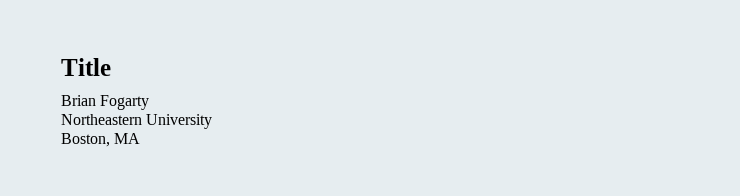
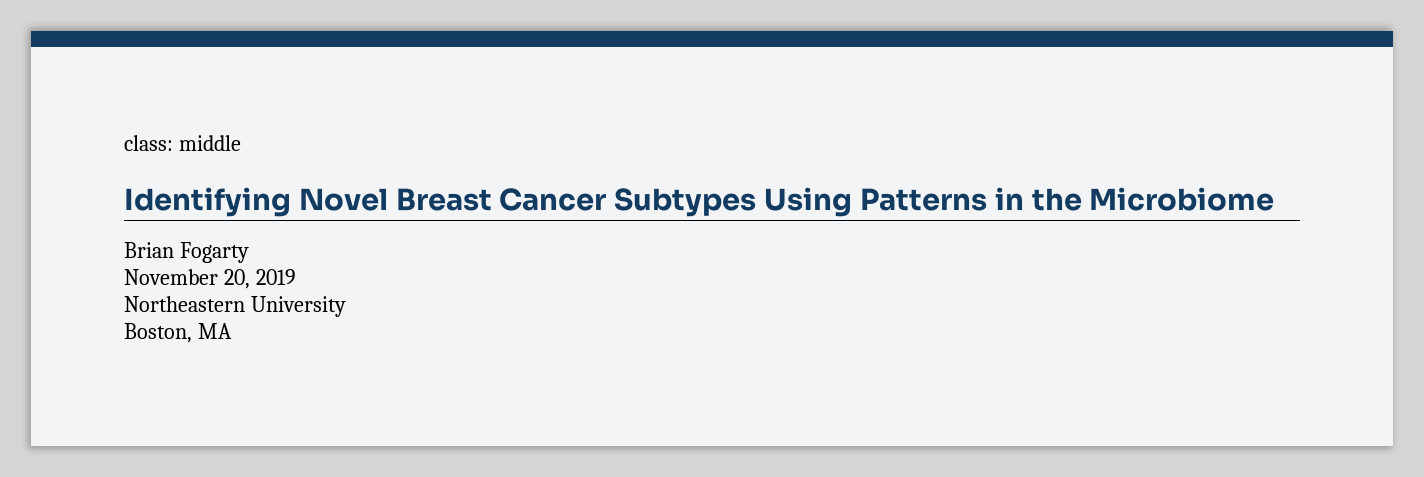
[61,58,111,76] Title -> [124,135,241,151] [124,187,1275,217] class: middle // Identifying Novel Breast Cancer Subtypes Using Patterns in the Microbiome
(150, 102) none -> [124,269,296,289] // November 20, 2019

